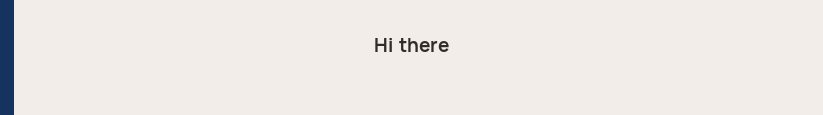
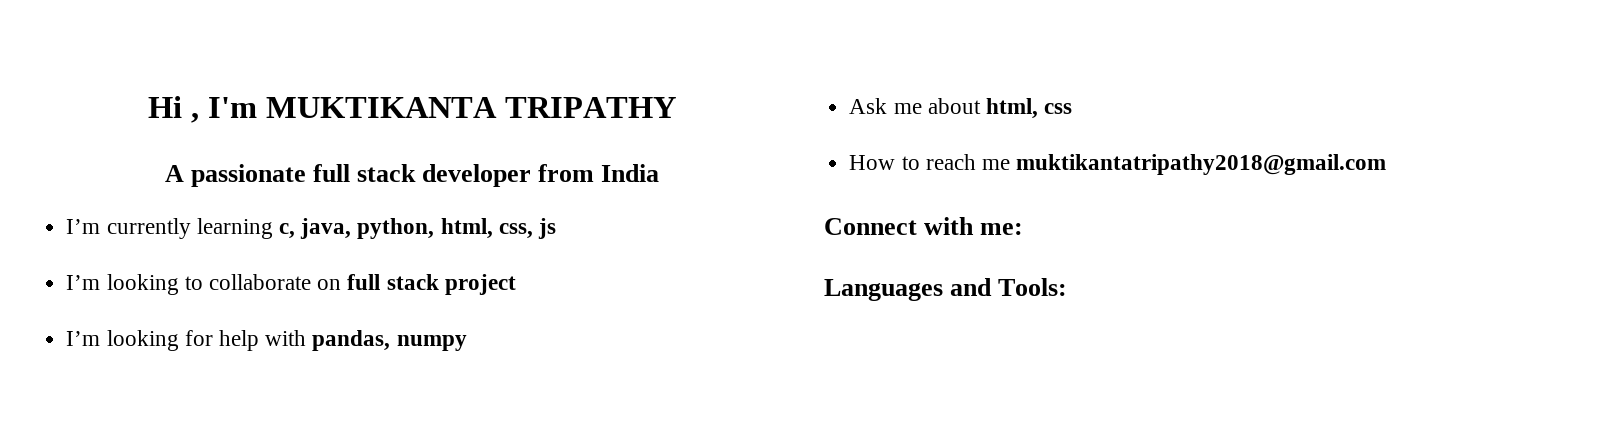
[398,38,449,52] there -> [191,97,676,123] [164,164,660,187] [66,218,556,239] [66,274,516,295] [66,330,467,351] [849,98,1073,119] [849,154,1387,175] [824,217,1024,235] [824,278,1068,301] , I'm MUKTIKANTA TRIPATHY // A passionate full stack developer from India // I’m currently learning c, java, python, html, css, js // I’m looking to collaborate on full stack project // I’m looking for help with pandas, numpy // Ask me about html, css // How to reach me muktikantatripathy2018@gmail.com // Connect with me: // Languages and Tools:

